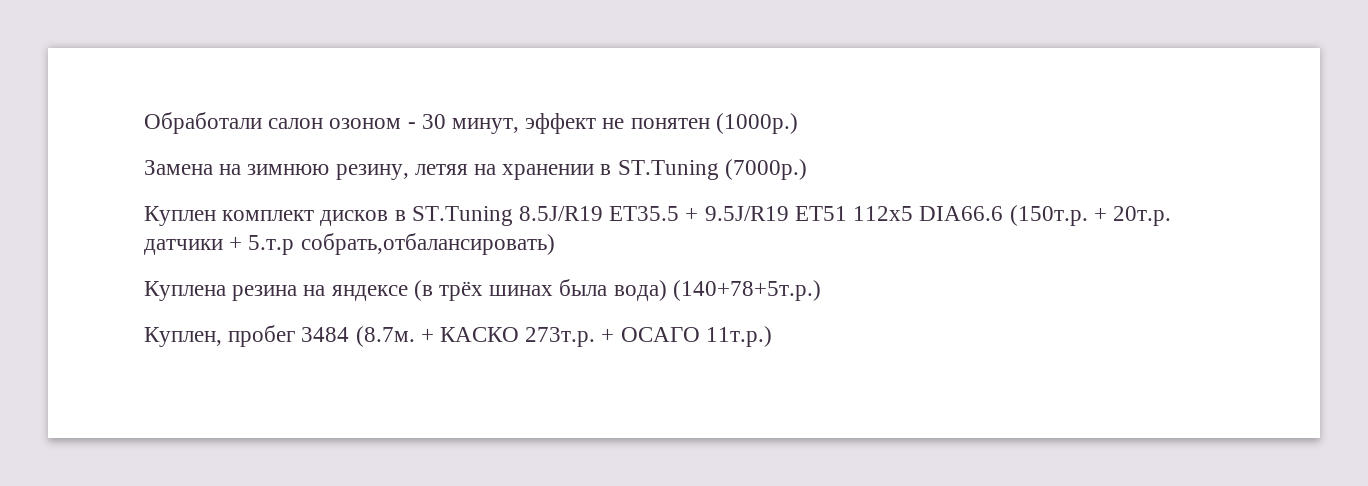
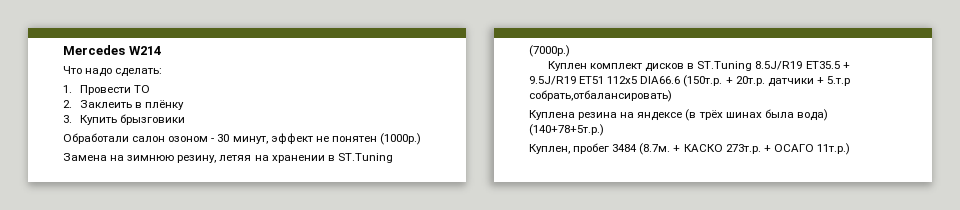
(144, 123) none -> [63,45,161,55] [63,66,163,77] [63,85,150,95] [63,100,184,110] [63,114,185,125] Mercedes W214 // Что надо сделать: // 1. Провести ТО // 2. Заклеить в плёнку // 3. Купить брызговики //

